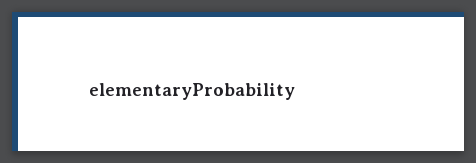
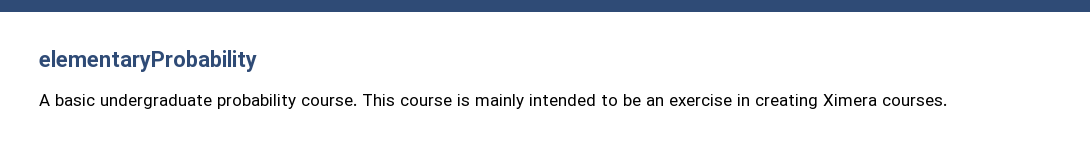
(295, 91) none -> [39,94,947,109] // A basic undergraduate probability course. This course is mainly intended to be an exercise in creating Ximera courses.

